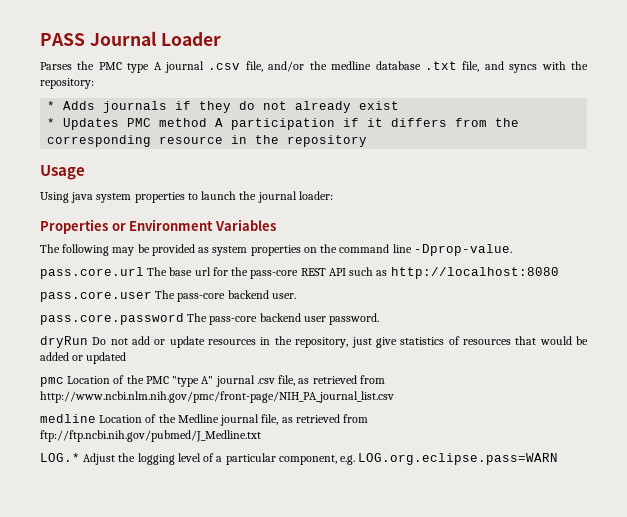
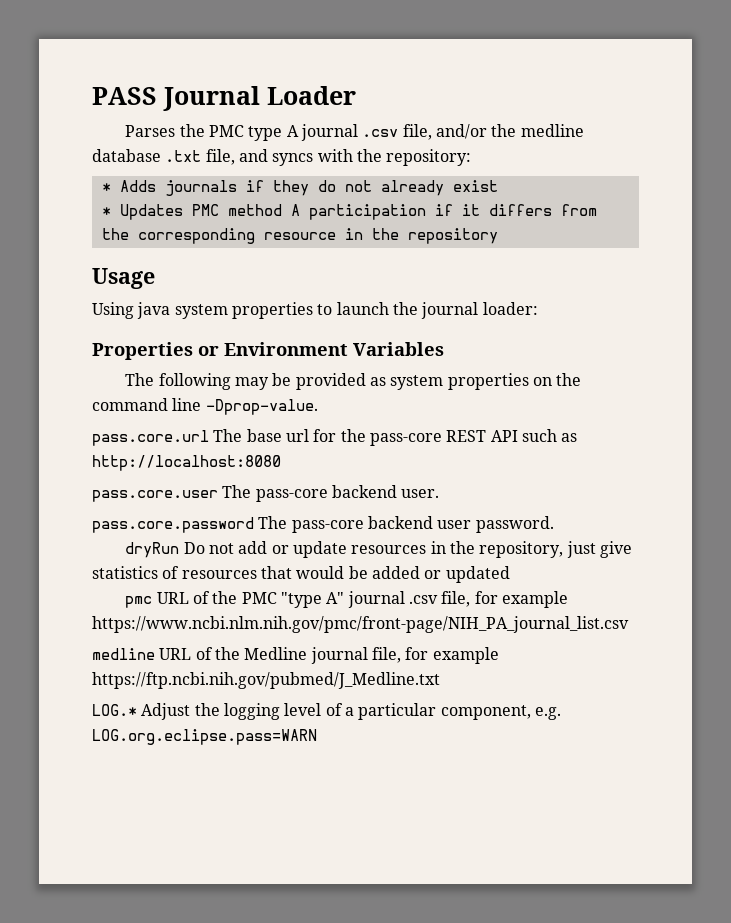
[67,376,111,384] Location -> [156,592,189,604] URL
[298,375,385,384] [40,391,394,403] [40,414,143,423] as retrieved from http://www.ncbi.nlm.nih.gov/pmc/front-page/NIH_PA_journal_list.csv // medline Location -> [474,591,568,608] [92,616,629,633] [92,648,192,660] for example https://www.ncbi.nlm.nih.gov/pmc/front-page/NIH_PA_journal_list.csv // medline URL
[281,414,369,423] [40,430,261,442] as retrieved from ftp://ftp.ncbi.nih.gov/pubmed/J_Medline.txt -> [405,647,499,664] [92,672,440,689] for example https://ftp.ncbi.nih.gov/pubmed/J_Medline.txt

